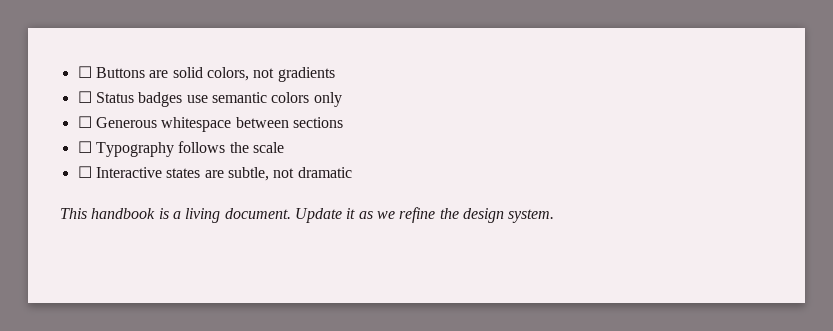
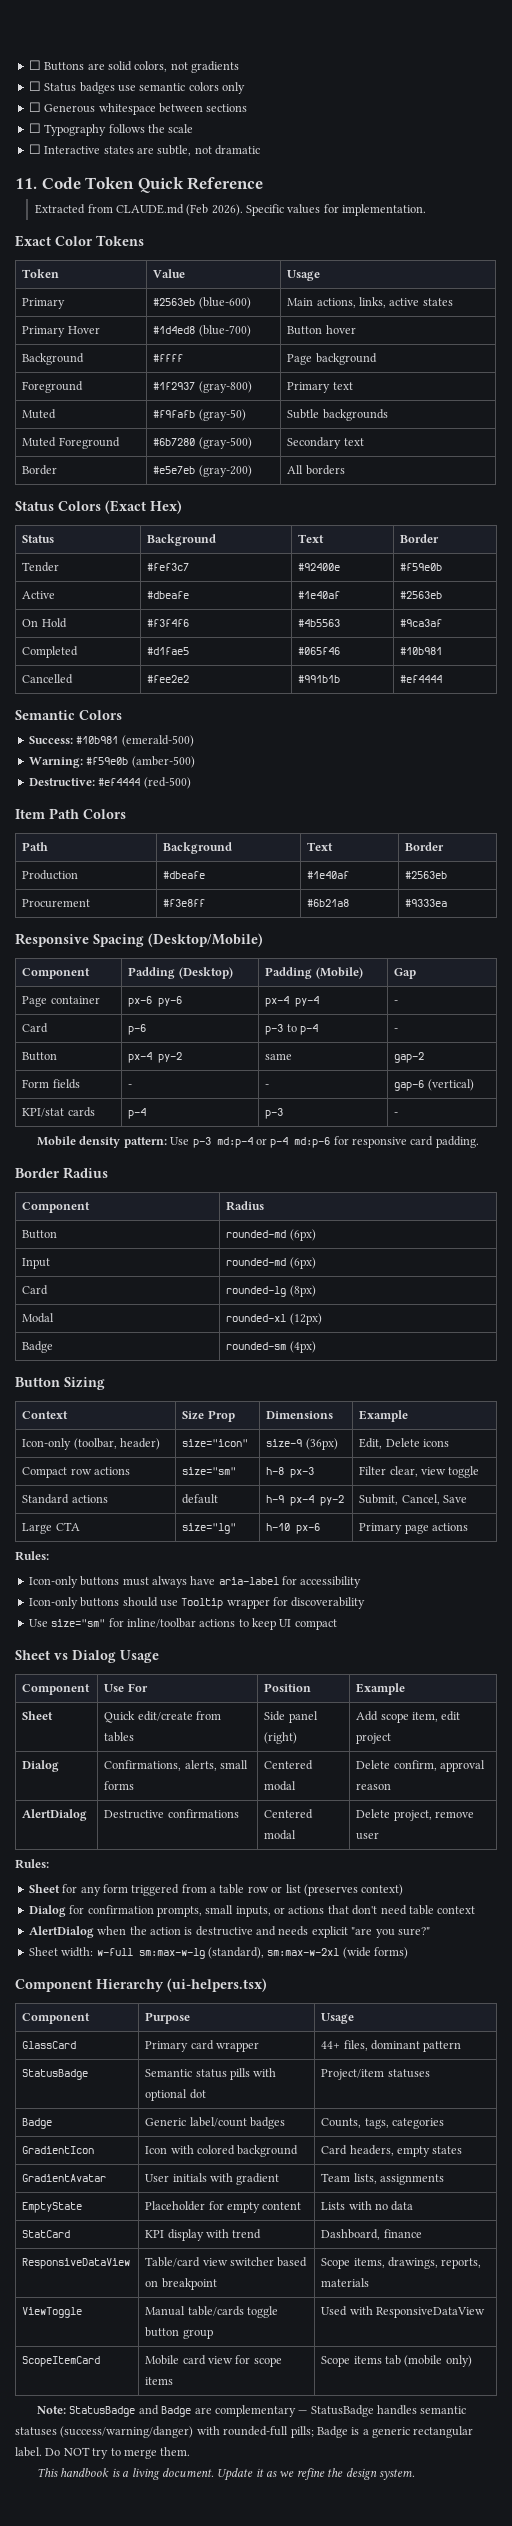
(352, 172) none -> [15,177,264,193] [35,204,427,216] [15,235,144,247] [22,269,60,278] [153,269,186,278] [287,270,321,281] [22,298,66,309] [153,297,251,309] [287,297,453,308] [22,326,100,337] [153,325,251,337] [287,325,356,335] [22,353,85,365] [153,354,184,362] [287,353,377,365] [22,381,84,393] [153,381,252,393] [287,382,353,393] [22,409,57,419] [153,409,246,421] [287,409,388,421] [22,437,120,449] [153,437,252,449] [287,437,364,449] [22,465,58,475] [153,465,252,477] [287,465,345,475] [15,500,182,514] [22,535,55,543] [147,534,217,546] [298,534,325,543] [400,534,440,543] [22,562,60,572] [147,563,190,571] [298,563,341,571] [400,563,443,571] [22,591,56,599] [147,591,190,599] [298,591,341,599] [400,591,443,599] [22,618,67,628] [147,619,190,627] [298,619,341,627] [400,619,443,627] [22,646,79,658] [147,647,190,655] [298,647,341,655] [400,647,443,655] [22,674,74,684] [147,675,190,683] [298,675,341,683] [400,675,443,683] [15,710,122,720] [28,735,194,747] [28,756,195,768] [28,777,191,789] [15,808,126,819] [22,842,49,851] [163,842,233,854] [307,842,334,851] [405,842,445,851] [22,870,79,880] [163,871,206,879] [307,871,350,879] [405,871,448,879] [22,899,91,908] [163,899,206,907] [307,899,350,907] [405,899,448,907] [15,933,263,947] [22,968,91,979] [128,967,233,979] [265,967,363,979] [394,968,417,979] [22,996,100,1007] [128,996,183,1007] [265,996,320,1007] [394,1000,399,1004] [22,1023,49,1033] [128,1024,147,1035] [265,1024,318,1035] [394,1028,399,1032] [22,1052,58,1061] [128,1052,183,1063] [265,1053,293,1060] [394,1052,425,1063] [22,1079,80,1089] [128,1084,133,1088] [265,1084,270,1088] [394,1079,474,1091] [22,1107,95,1117] [128,1108,147,1119] [265,1108,284,1119] [394,1112,399,1116] [37,1136,479,1148] [15,1167,108,1179] [22,1202,91,1213] [226,1201,265,1211] [22,1230,58,1239] [226,1229,316,1241] [22,1258,51,1269] [226,1257,316,1269] [22,1285,49,1295] [226,1285,316,1297] [22,1313,55,1323] [226,1313,322,1325] [22,1341,54,1353] [226,1341,316,1353] [15,1377,105,1390] [22,1411,69,1419] [182,1410,235,1422] [266,1411,334,1419] [359,1410,409,1422] [22,1438,160,1450] [182,1439,249,1447] [266,1438,338,1450] [359,1438,449,1449] [22,1467,130,1478] [182,1467,237,1475] [266,1467,315,1478] [359,1466,480,1478] [22,1494,108,1504] [182,1494,219,1504] [266,1495,345,1506] [359,1494,467,1505] [22,1522,80,1534] [182,1523,237,1534] [266,1523,321,1534] [359,1523,468,1534] [15,1551,49,1561] [28,1576,362,1588] [28,1597,366,1609] [28,1618,337,1630] [15,1650,159,1663] [22,1684,91,1695] [104,1683,148,1692] [264,1683,312,1692] [356,1683,406,1695] [22,1711,54,1720] [104,1711,221,1723] [104,1732,135,1742] [264,1711,318,1723] [264,1732,298,1744] [356,1711,461,1723] [356,1733,392,1744] [22,1760,60,1772] [104,1760,248,1771] [104,1781,135,1790] [264,1760,314,1770] [264,1781,297,1791] [356,1760,485,1772] [356,1783,392,1790] [22,1809,88,1821] [104,1809,239,1819] [264,1809,314,1819] [264,1830,297,1840] [356,1809,474,1821] [356,1832,380,1840] [15,1859,49,1869] [28,1884,404,1896] [28,1905,476,1917] [28,1926,430,1938] [28,1947,408,1959] [15,1978,267,1992] [22,2013,91,2024] [145,2012,191,2024] [321,2013,355,2024] [22,2041,77,2049] [145,2040,259,2052] [321,2040,462,2052] [22,2069,89,2080] [145,2068,277,2080] [145,2089,206,2101] [321,2069,430,2080] [22,2118,53,2129] [145,2117,285,2129] [321,2118,444,2129] [22,2146,95,2154] [145,2145,299,2157] [321,2145,463,2157] [22,2174,107,2182] [145,2173,280,2185] [321,2173,444,2185] [22,2202,83,2213] [145,2201,302,2213] [321,2201,414,2211] [22,2230,71,2238] [145,2229,262,2241] [321,2229,422,2240] [22,2258,131,2269] [145,2257,308,2267] [145,2278,217,2290] [321,2257,482,2269] [321,2278,370,2287] [22,2307,83,2318] [145,2306,278,2318] [145,2327,213,2339] [321,2306,485,2318] [22,2356,101,2367] [145,2355,282,2367] [145,2377,174,2385] [321,2355,472,2367] [37,2405,467,2417] [15,2426,474,2438] [15,2447,191,2459] // 11. Code Token Quick Reference // Extracted from CLAUDE.md (Feb 2026). Specific values for implementation. // Exact Color Tokens // Token | Value | Usage // Primary | #2563eb (blue-600) | Main actions, links, active states // Primary Hover | #1d4ed8 (blue-700) | Button hover // Background | #ffff | Page background // Foreground | #1f2937 (gray-800) | Primary text // Muted | #f9fafb (gray-50) | Subtle backgrounds // Muted Foreground | #6b7280 (gray-500) | Secondary text // Border | #e5e7eb (gray-200) | All borders // Status Colors (Exact Hex) // Status | Background | Text | Border // Tender | #fef3c7 | #92400e | #f59e0b // Active | #dbeafe | #1e40af | #2563eb // On Hold | #f3f4f6 | #4b5563 | #9ca3af // Completed | #d1fae5 | #065f46 | #10b981 // Cancelled | #fee2e2 | #991b1b | #ef4444 // Semantic Colors // Success: #10b981 (emerald-500) // Warning: #f59e0b (amber-500) // Destructive: #ef4444 (red-500) // Item Path Colors // Path | Background | Text | Border // Production | #dbeafe | #1e40af | #2563eb // Procurement | #f3e8ff | #6b21a8 | #9333ea // Responsive Spacing (Desktop/Mobile) // Component | Padding (Desktop) | Padding (Mobile) | Gap // Page container | px-6 py-6 | px-4 py-4 | - // Card | p-6 | p-3 to p-4 | - // Button | px-4 py-2 | same | gap-2 // Form fields | - | - | gap-6 (vertical) // KPI/stat cards | p-4 | p-3 | - // Mobile density pattern: Use p-3 md:p-4 or p-4 md:p-6 for responsive card padding. // Border Radius // Component | Radius // Button | rounded-md (6px) // Input | rounded-md (6px) // Card | rounded-lg (8px) // Modal | rounded-xl (12px) // Badge | rounded-sm (4px) // Button Sizing // Context | Size Prop | Dimensions | Example // Icon-only (toolbar, header) | size="icon" | size-9 (36px) | Edit, Delete icons // Compact row actions | size="sm" | h-8 px-3 | Filter clear, view toggle // Standard actions | default | h-9 px-4 py-2 | Submit, Cancel, Save // Large CTA | size="lg" | h-10 px-6 | Primary page actions // Rules: // Icon-only buttons must always have aria-label for accessibility // Icon-only buttons should use Tooltip wrapper for discoverability // Use size="sm" for inline/toolbar actions to keep UI compact // Sheet vs Dialog Usage // Component | Use For | Position | Example // Sheet | Quick edit/create from tables | Side panel (right) | Add scope item, edit project // Dialog | Confirmations, alerts, small forms | Centered modal | Delete confirm, approval reason // AlertDialog | Destructive confirmations | Centered modal | Delete project, remove user // Rules: // Sheet for any form triggered from a table row or list (preserves context) // Dialog for confirmation prompts, small inputs, or actions that don't need table context // AlertDialog when the action is destructive and needs explicit "are you sure?" // Sheet width: w-full sm:max-w-lg (standard), sm:max-w-2xl (wide forms) // Component Hierarchy (ui-helpers.tsx) // Component | Purpose | Usage // GlassCard | Primary card wrapper | 44+ files, dominant pattern // StatusBadge | Semantic status pills with optional dot | Project/item statuses // Badge | Generic label/count badges | Counts, tags, categories // GradientIcon | Icon with colored background | Card headers, empty states // GradientAvatar | User initials with gradient | Team lists, assignments // EmptyState | Placeholder for empty content | Lists with no data // StatCard | KPI display with trend | Dashboard, finance // ResponsiveDataView | Table/card view switcher based on breakpoint | Scope items, drawings, reports, materials // ViewToggle | Manual table/cards toggle button group | Used with ResponsiveDataView // ScopeItemCard | Mobile card view for scope items | Scope items tab (mobile only) // Note: StatusBadge and Badge are complementary — StatusBadge handles semantic statuses (success/warning/danger) with rounded-full pills; Badge is a generic rectangular label. Do NOT try to merge them.

